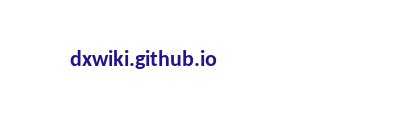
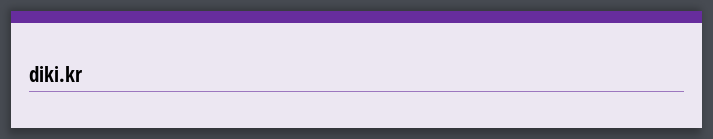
[70,50,217,69] dxwiki.github.io -> [29,66,83,82] diki.kr

